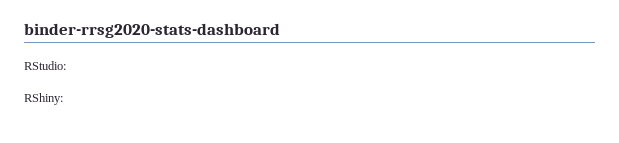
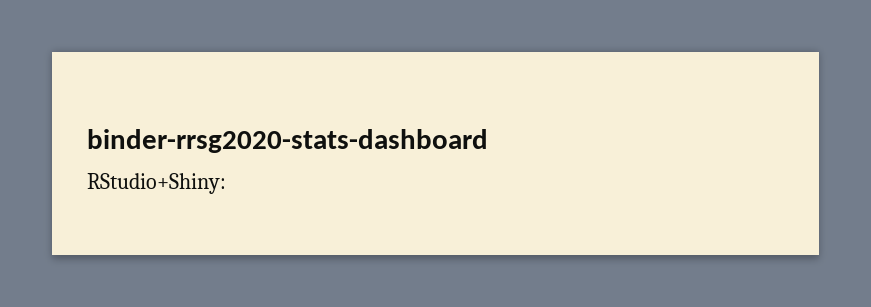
[24,61,66,70] [24,93,63,105] RStudio: // RShiny: -> [87,173,226,194] RStudio+Shiny:

